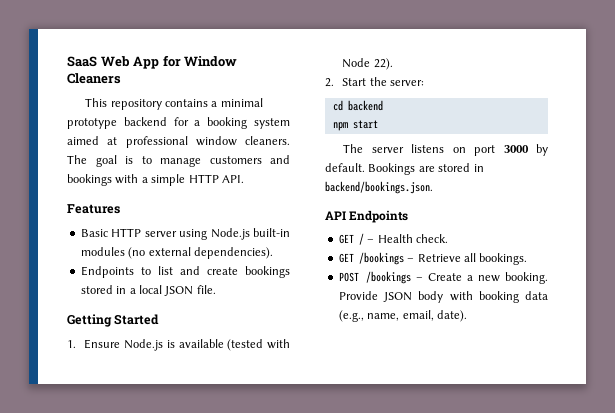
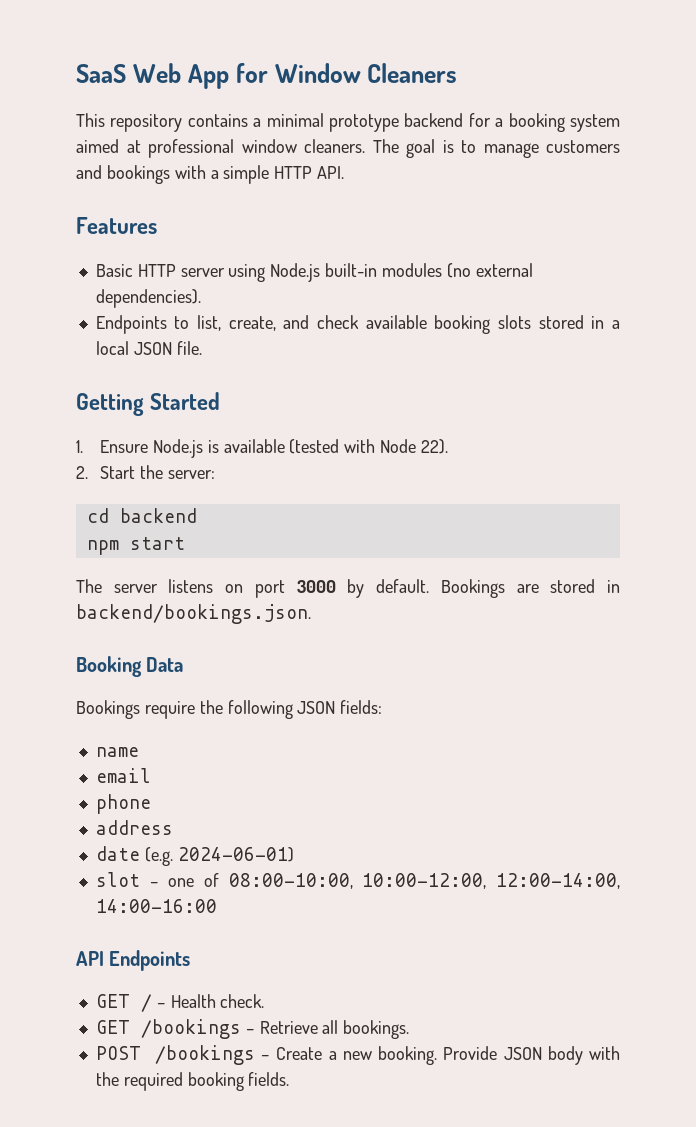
[157,266,290,278] list and create bookings -> [197,315,532,334] list, create, and check available booking slots
(433, 187) none -> [76,656,184,677] [76,700,383,719] [95,747,139,757] [95,768,151,783] [95,794,151,814] [95,820,173,835] [95,846,294,866] [95,872,620,889] [95,899,217,913] // Booking Data // Bookings require the following JSON fields: // name // email // phone // address // date (e.g. 2024-06-01) // slot – one of 08:00-10:00, 10:00-12:00, 12:00-14:00, 14:00-16:00
[478,291,548,303] [338,310,467,322] booking data (e.g., name, email, date). -> [95,1072,290,1091] the required booking fields.

